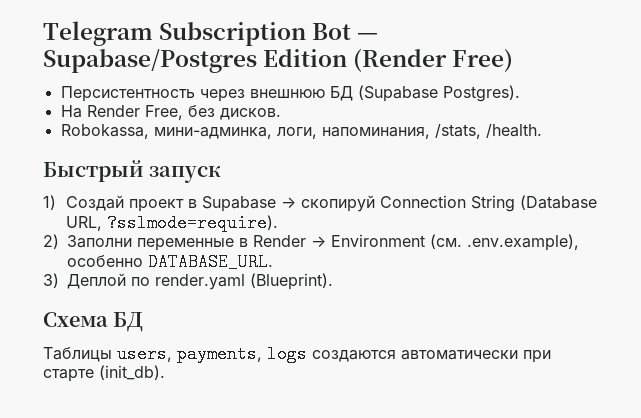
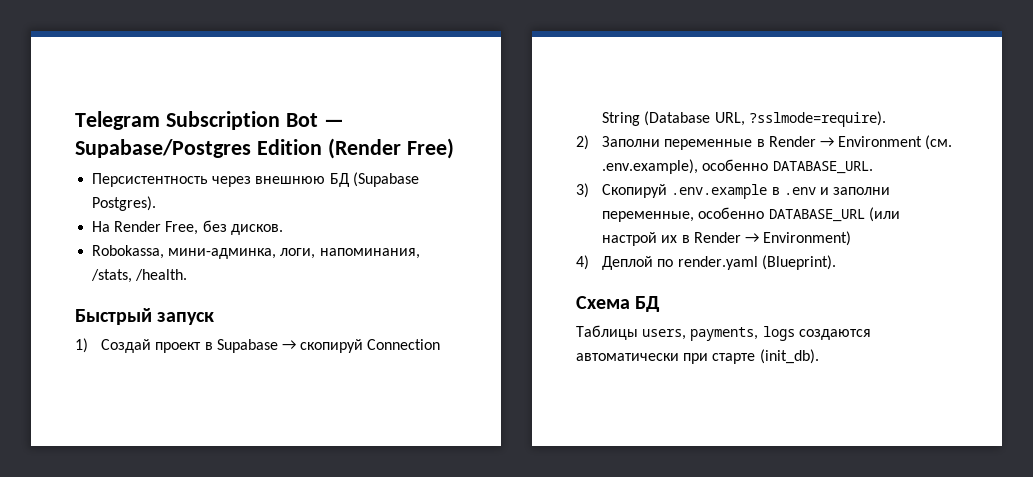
(59, 280) none -> [602,184,891,199] [602,207,900,222] [602,231,852,246] [576,255,589,270] Скопируй .env.example в .env и заполни переменные, особенно DATABASE_URL (или настрой их в Render → Environment) // 4)

